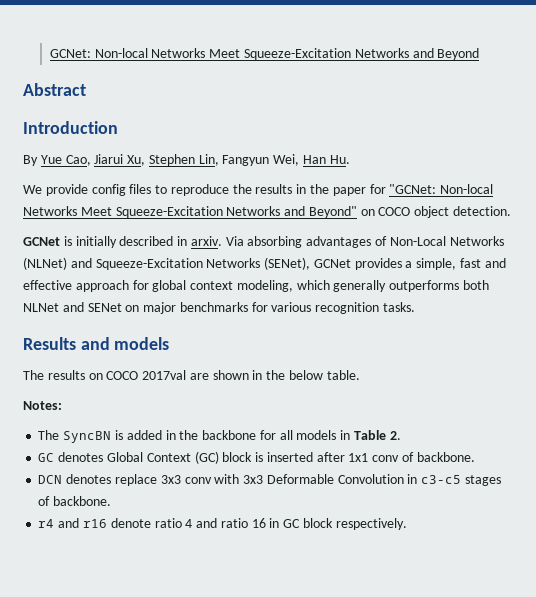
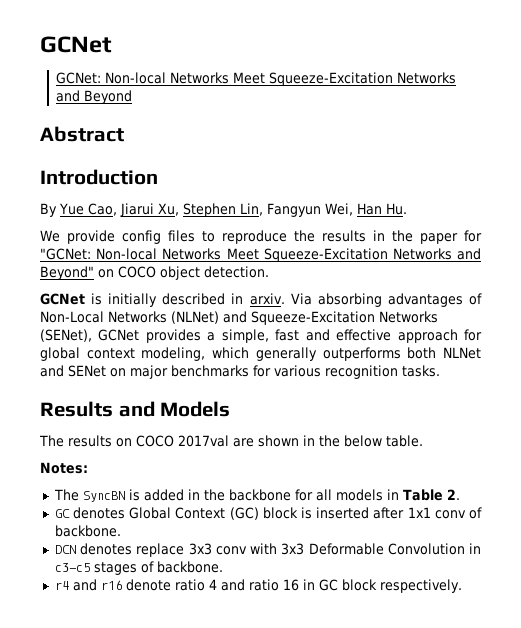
(49, 53) none -> [40,36,112,53] GCNet //
[114,337,170,350] models -> [160,401,231,417] Models

